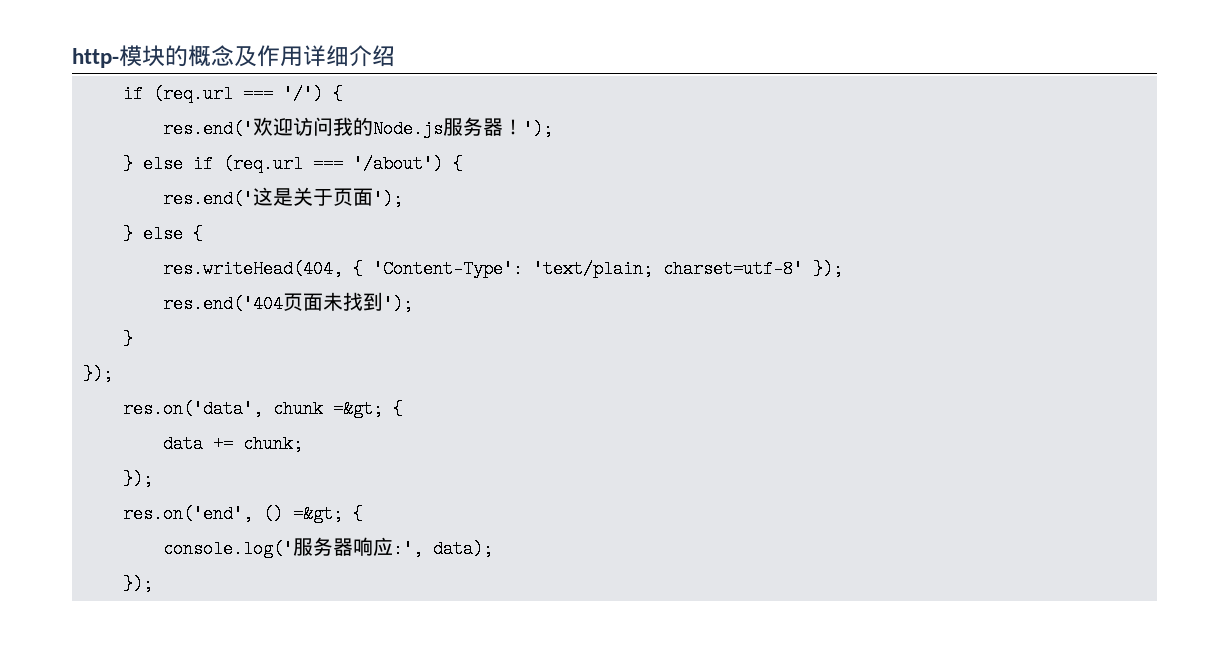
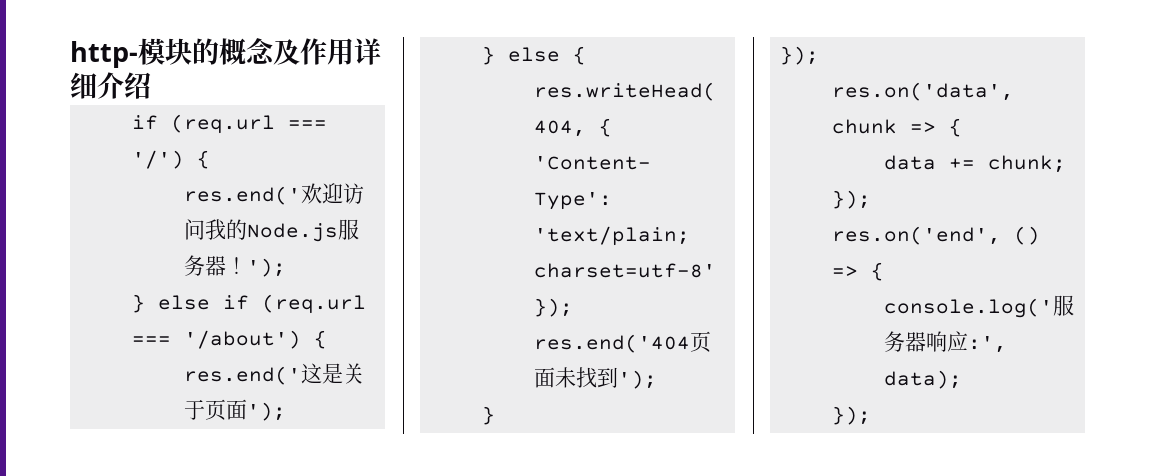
[333,400,384,418] =&gt; -> [910,122,937,133] =>
[293,505,344,523] =&gt; -> [832,266,859,277] =>

